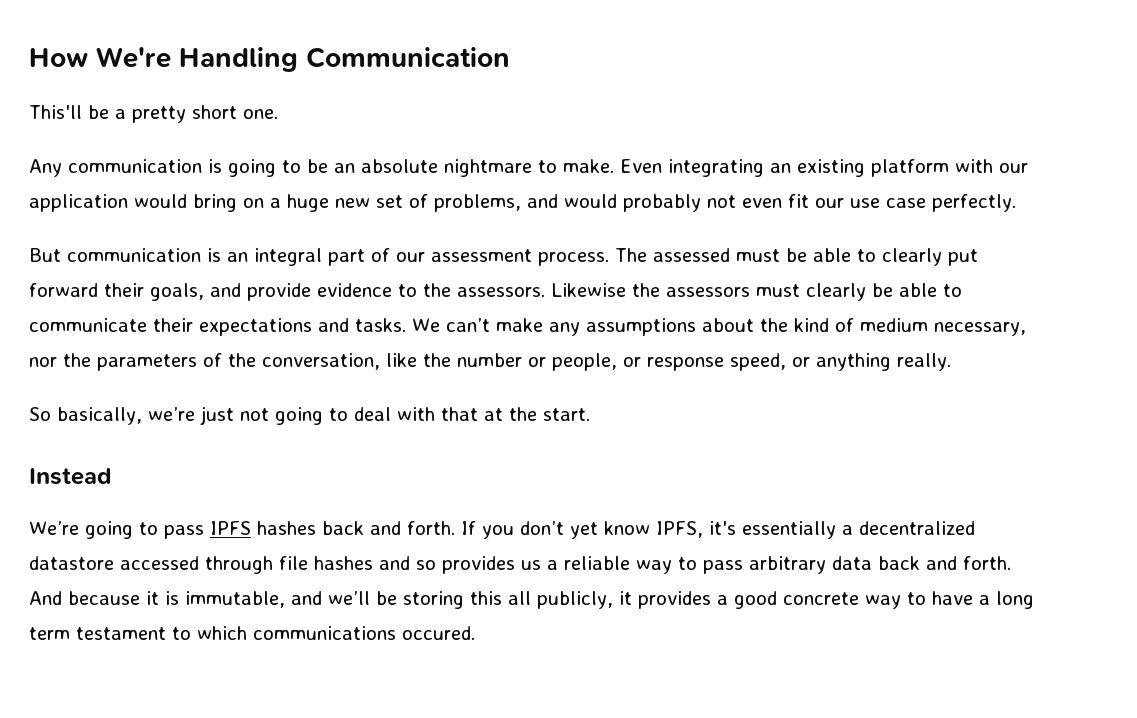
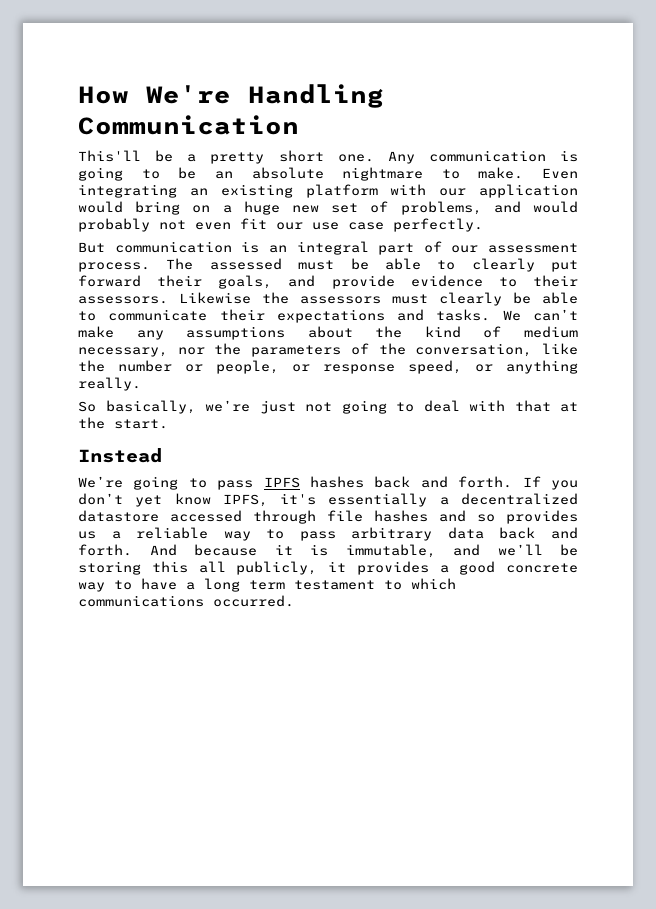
(278, 114) // -> (374, 158) none
[423,283,451,297] the -> [533,275,578,287] their
[402,626,475,640] occured. -> [213,595,294,607] occurred.

